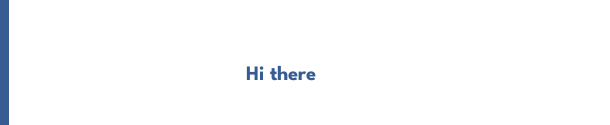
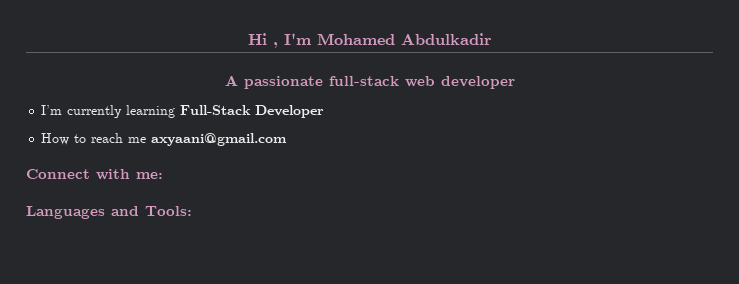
[269,65,316,81] there -> [272,33,492,48] [224,75,515,89] [41,105,325,118] [41,133,288,146] [26,169,163,180] [26,206,192,219] , I'm Mohamed Abdulkadir // A passionate full-stack web developer // I’m currently learning Full-Stack Developer // How to reach me axyaani@gmail.com // Connect with me: // Languages and Tools:

